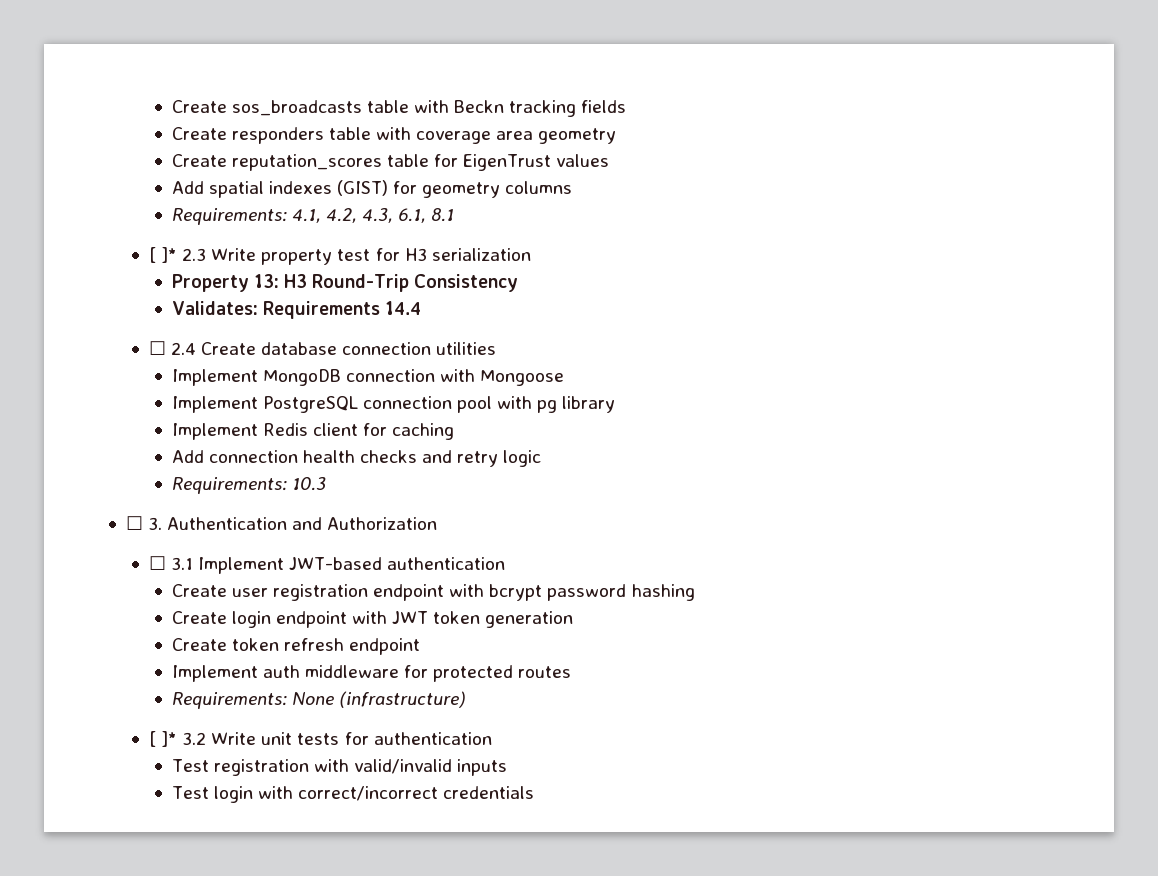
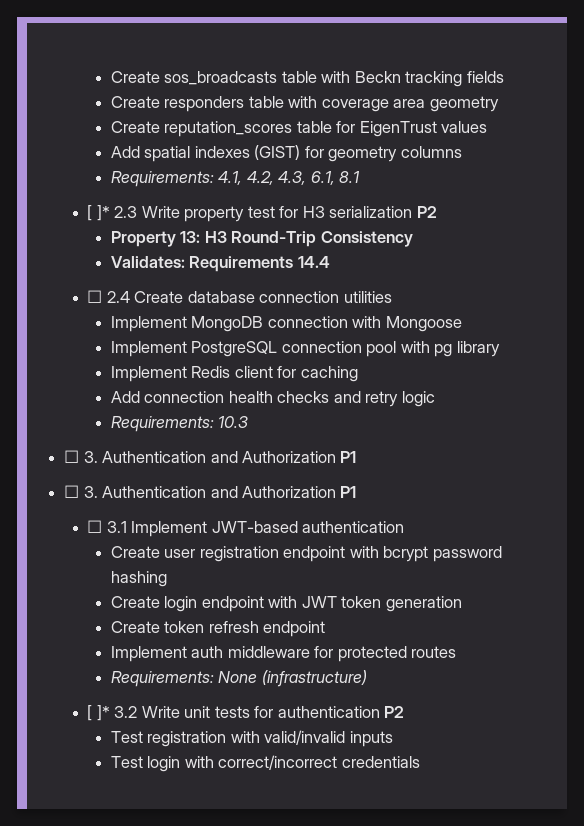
(531, 254) none -> [416,206,437,218] P2
(438, 523) none -> [340,451,357,463] [64,485,357,498] P1 // ☐ 3. Authentication and Authorization P1
(492, 738) none -> [384,706,405,718] P2

